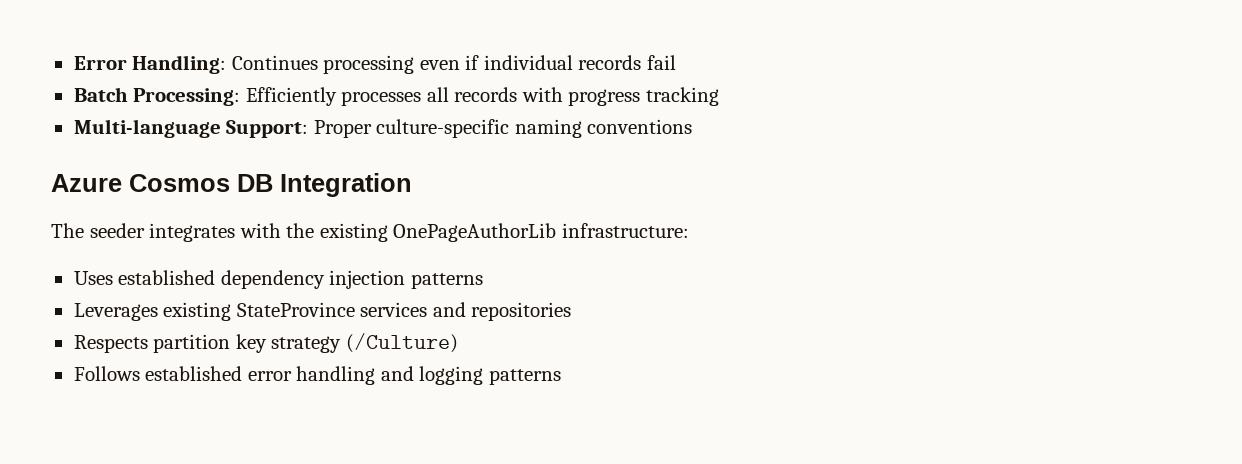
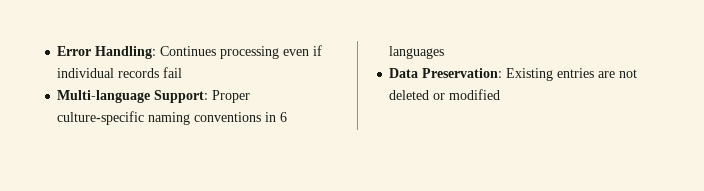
[73,87,719,106] // Batch Processing: Efficiently processes all records with progress tracking -> (183, 72) none
[51,173,412,197] [51,223,689,242] [73,270,483,289] [73,302,572,321] [73,333,458,353] [73,366,561,385] // Azure Cosmos DB Integration // The seeder integrates with the existing OnePageAuthorLib infrastructure: // Uses established dependency injection patterns // Leverages existing StateProvince services and repositories // Respects partition key strategy (/Culture) // Follows established error handling and logging patterns -> [265,112,288,122] [389,46,445,59] [389,68,638,81] [389,89,501,100] in 6 languages // Data Preservation: Existing entries are not deleted or modified

